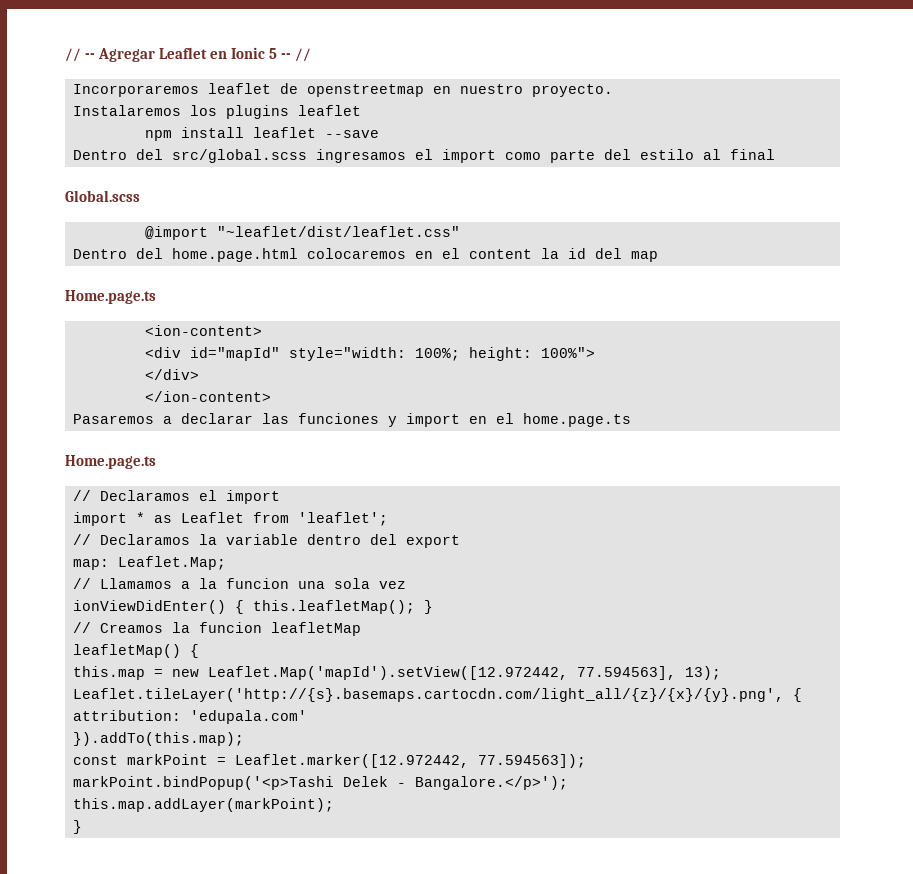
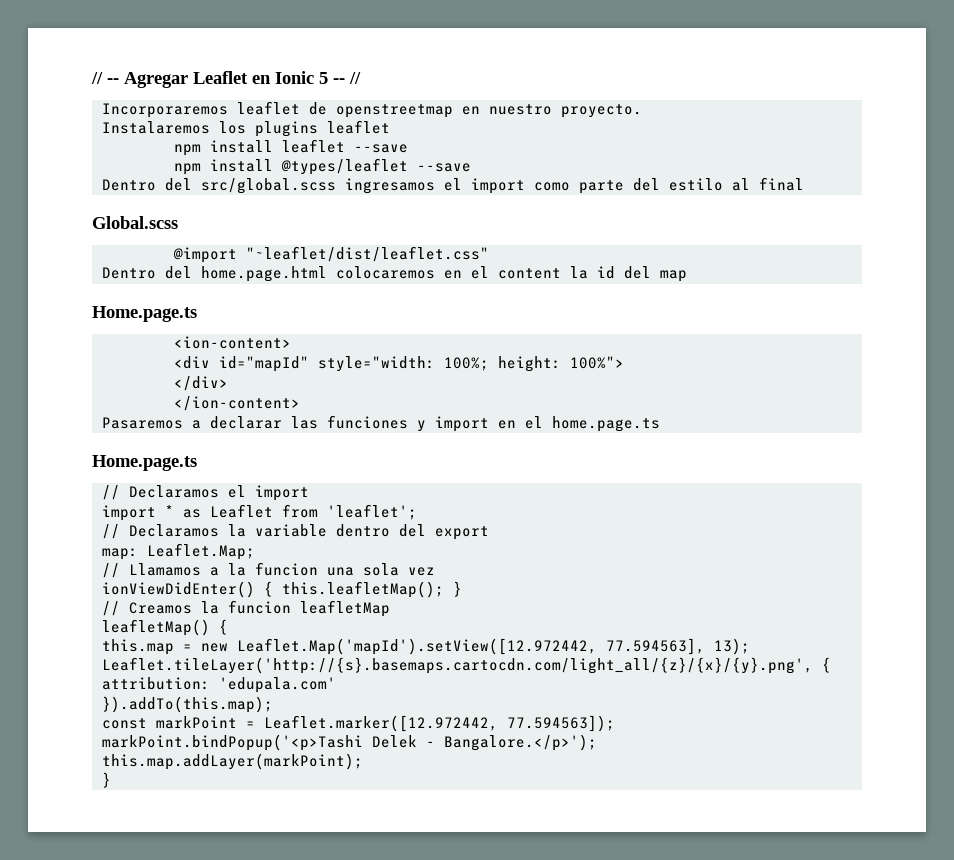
(380, 134) none -> [173,158,471,175] // npm install @types/leaflet --save

